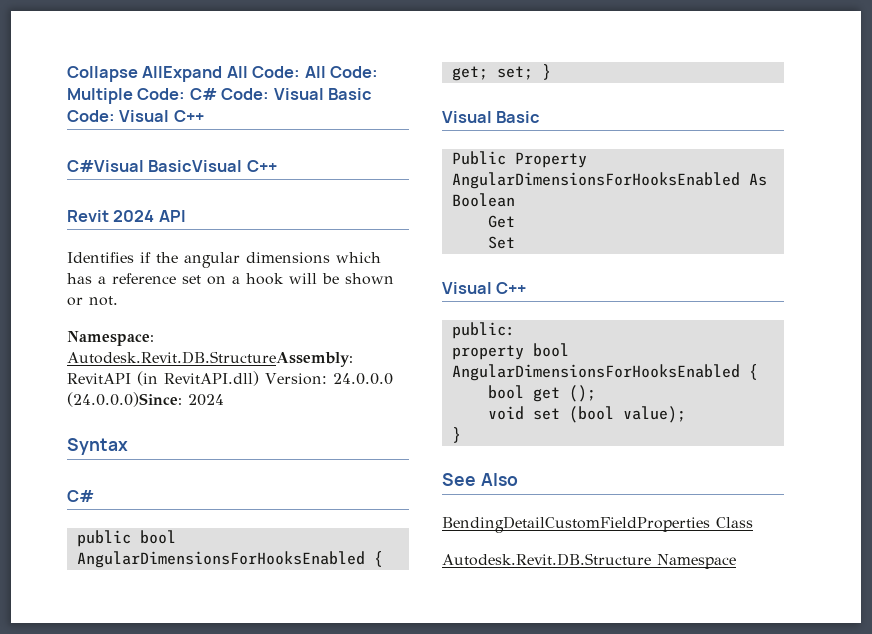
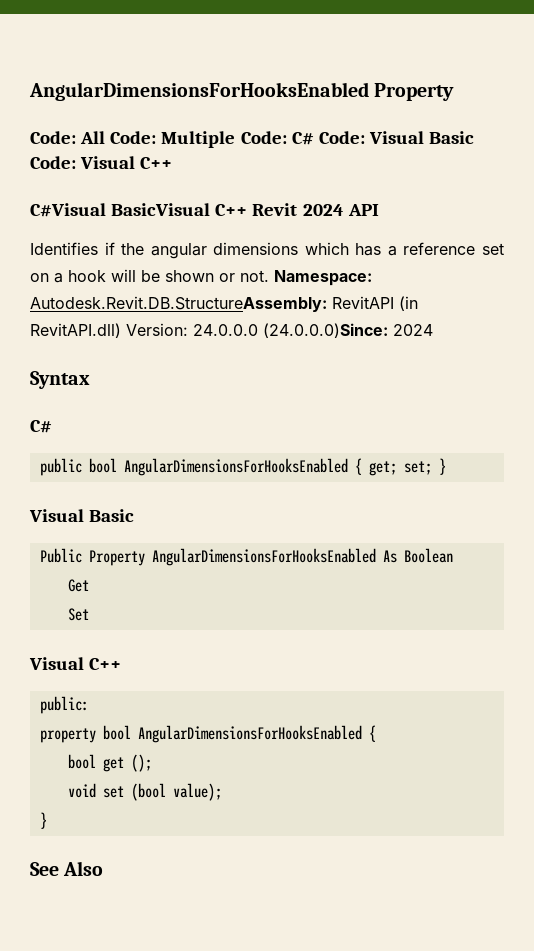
[67,66,248,82] Collapse AllExpand All -> [29,82,455,101] AngularDimensionsForHooksEnabled Property //
(277, 166) // -> (248, 210) none
(118, 301) // -> (269, 276) none
[442,516,753,533] [442,553,736,569] // BendingDetailCustomFieldProperties Class // Autodesk.Revit.DB.Structure Namespace -> (104, 868) none

